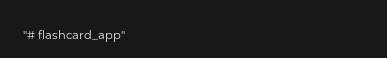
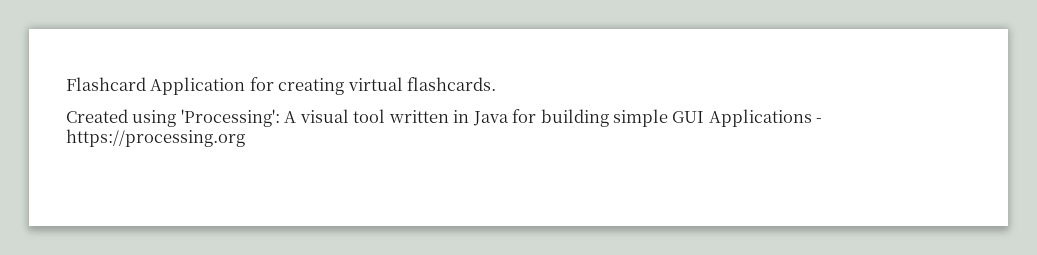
[23,30,126,42] "# flashcard_app" -> [66,77,497,95] [66,109,823,127] [66,129,245,147] Flashcard Application for creating virtual flashcards. // Created using 'Processing': A visual tool written in Java for building simple GUI Applications - https://processing.org

